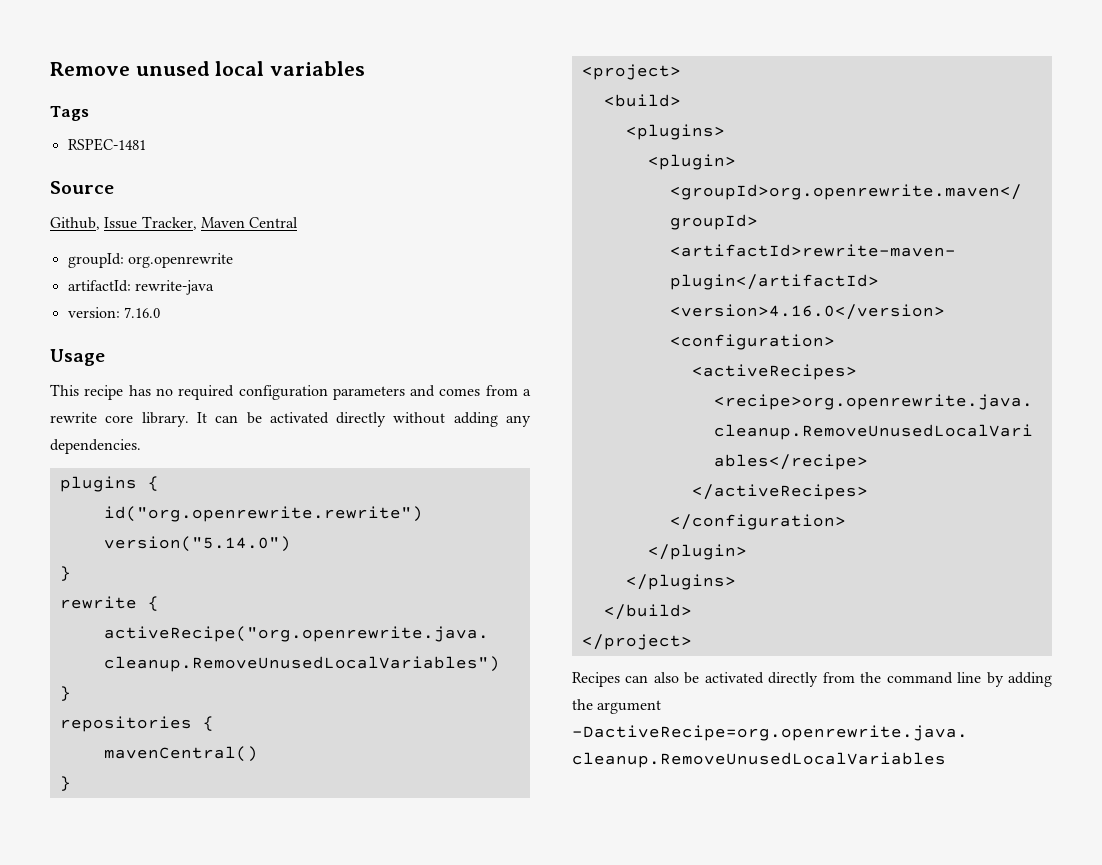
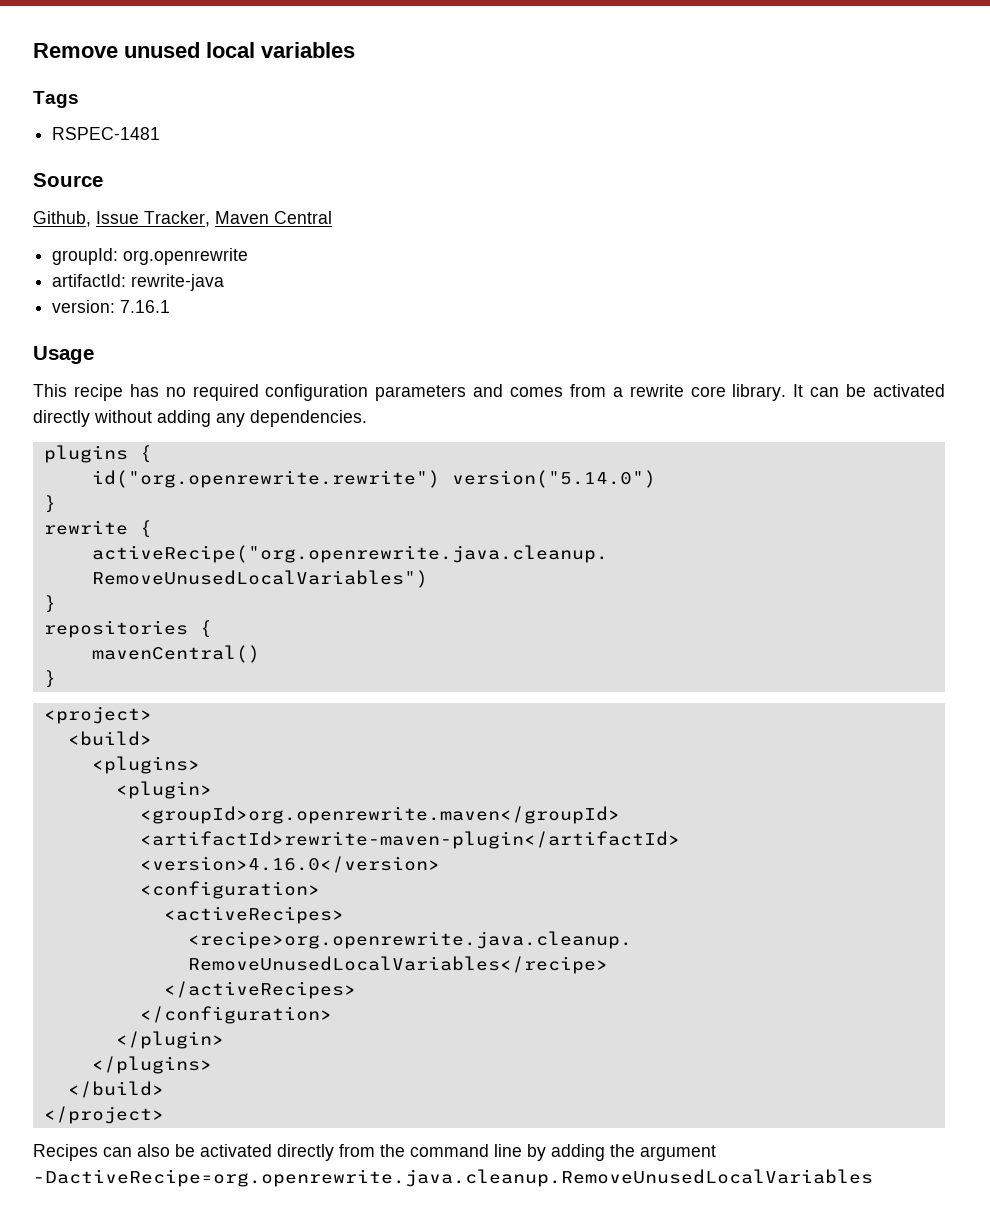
[123,307,160,318] 7.16.0 -> [120,300,171,313] 7.16.1

